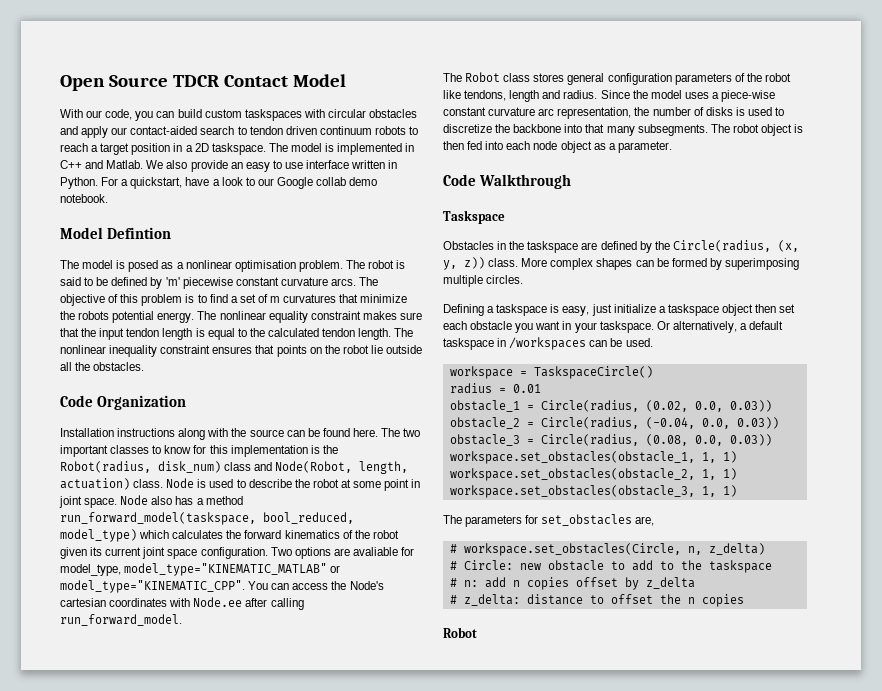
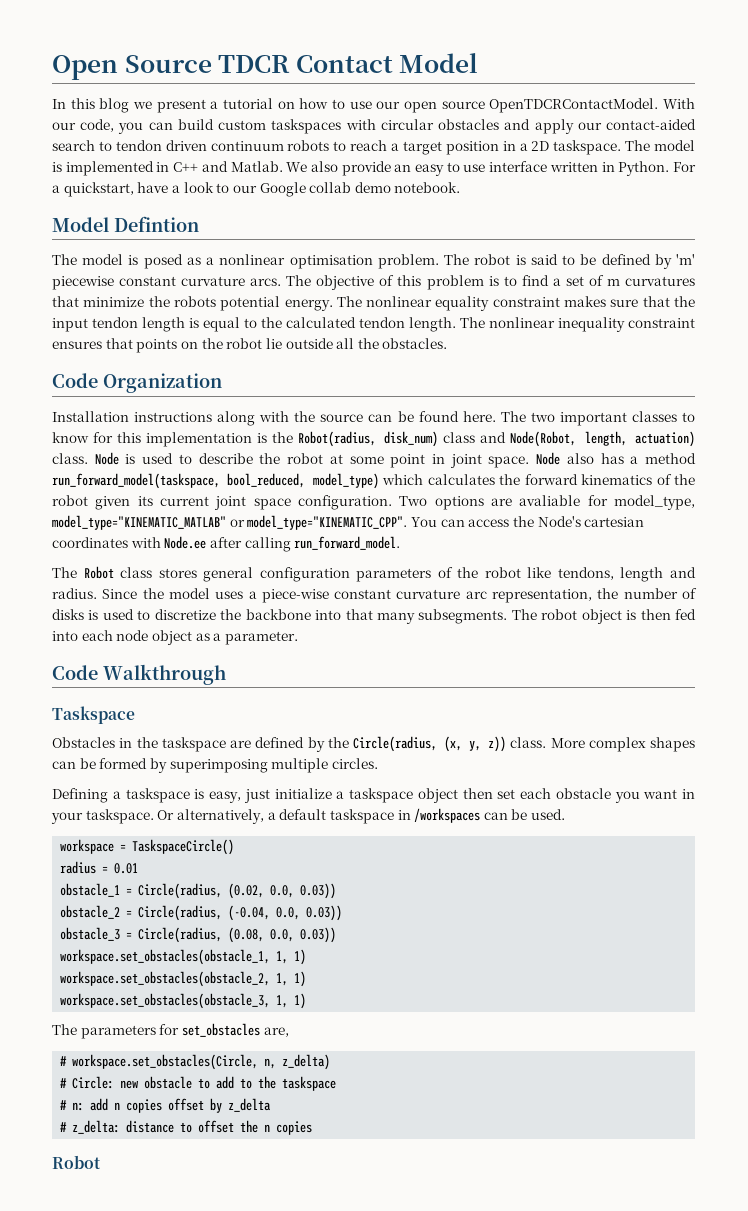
(346, 80) none -> [52,98,659,113] In this blog we present a tutorial on how to use our open source OpenTDCRContactModel.

